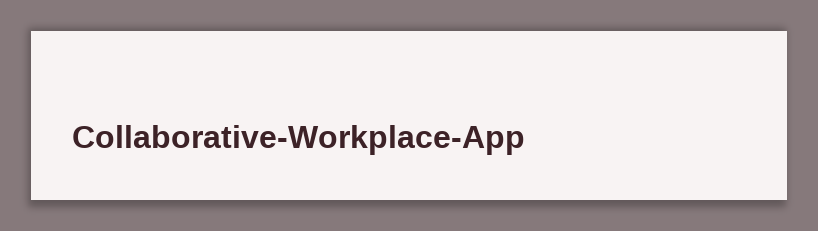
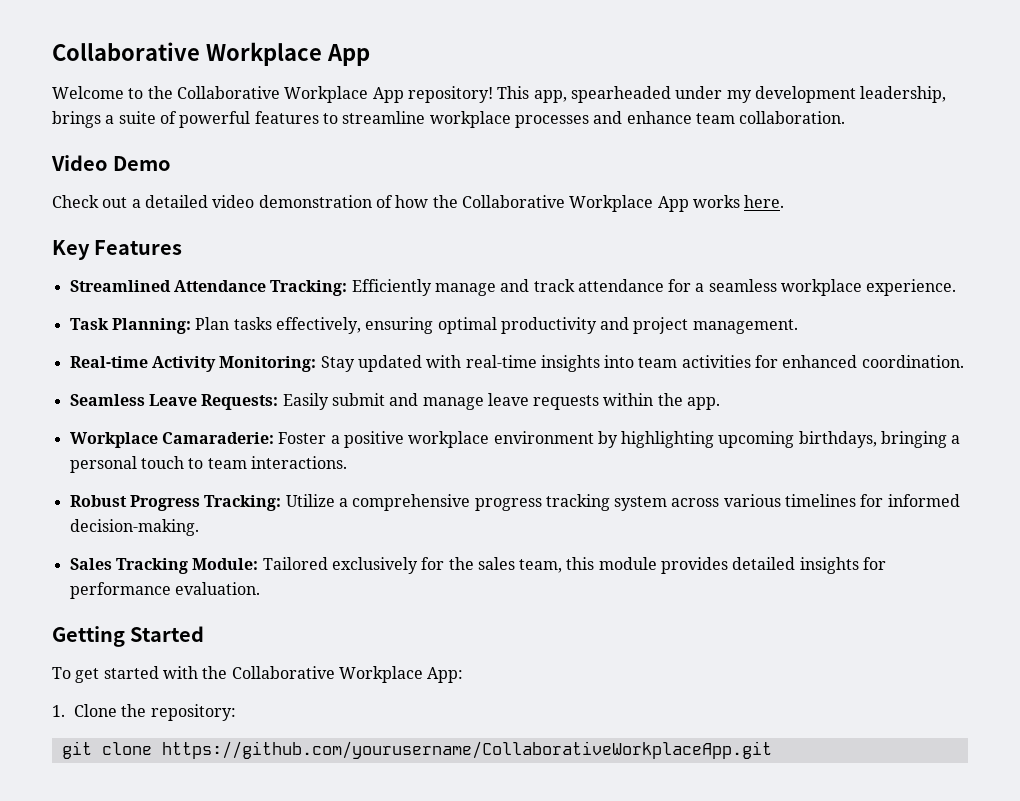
[72,125,525,155] Collaborative-Workplace-App -> [52,42,370,66] [52,86,947,103] [52,111,846,128] [51,155,172,171] [52,195,785,212] [52,240,183,260] [69,279,957,296] [69,317,798,334] [69,355,964,372] [69,393,721,410] [69,431,961,448] [69,456,347,473] [69,494,960,511] [69,519,199,536] [69,557,887,574] [69,582,260,599] [52,626,205,647] [52,666,464,683] [52,704,236,721] [61,741,772,759] Collaborative Workplace App // Welcome to the Collaborative Workplace App repository! This app, spearheaded under my development leadership, brings a suite of powerful features to streamline workplace processes and enhance team collaboration. // Video Demo // Check out a detailed video demonstration of how the Collaborative Workplace App works here. // Key Features // Streamlined Attendance Tracking: Efficiently manage and track attendance for a seamless workplace experience. // Task Planning: Plan tasks effectively, ensuring optimal productivity and project management. // Real-time Activity Monitoring: Stay updated with real-time insights into team activities for enhanced coordination. // Seamless Leave Requests: Easily submit and manage leave requests within the app. // Workplace Camaraderie: Foster a positive workplace environment by highlighting upcoming birthdays, bringing a personal touch to team interactions. // Robust Progress Tracking: Utilize a comprehensive progress tracking system across various timelines for informed decision-making. // Sales Tracking Module: Tailored exclusively for the sales team, this module provides detailed insights for performance evaluation. // Getting Started // To get started with the Collaborative Workplace App: // 1. Clone the repository: // git clone https://github.com/yourusername/CollaborativeWorkplaceApp.git

